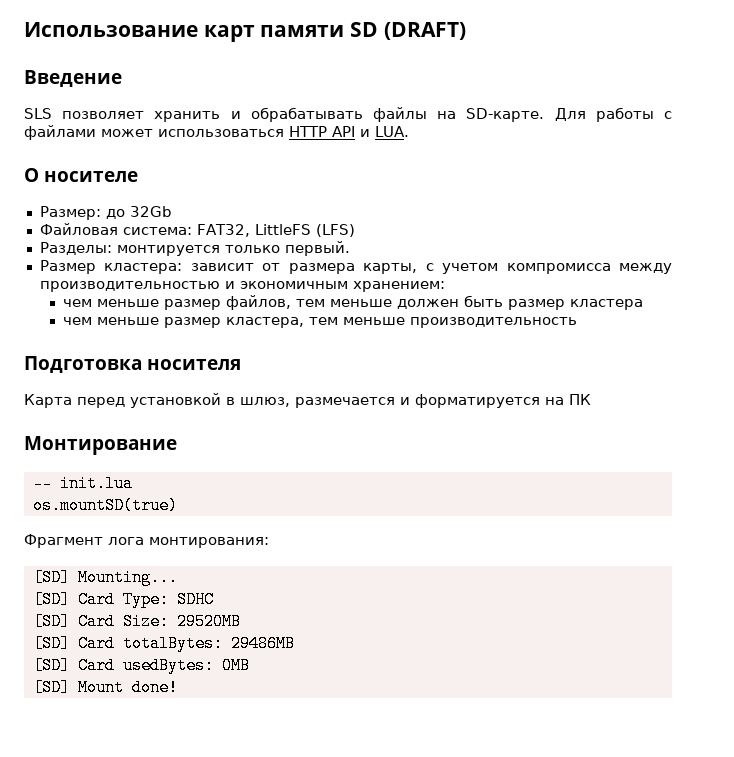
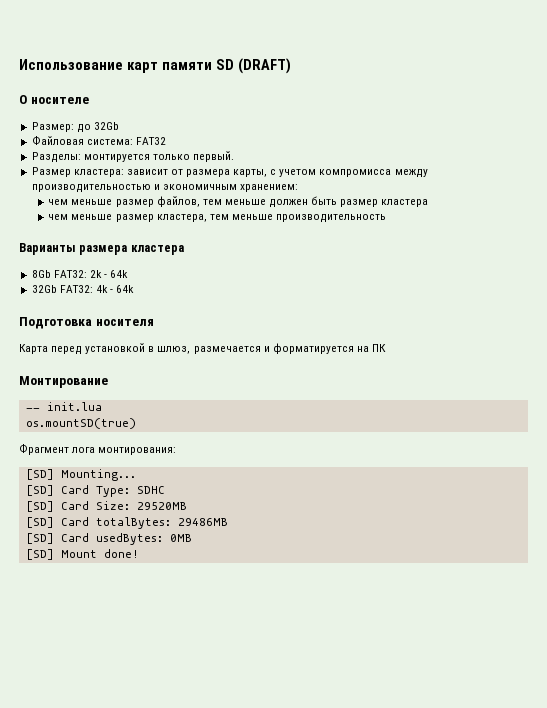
[24,70,122,87] [24,107,672,122] [24,125,409,140] // Введение // SLS позволяет хранить и обрабатывать файлы на SD-карте. Для работы с файлами может использоваться HTTP API и LUA. -> (291, 66) none
[196,224,355,237] FAT32, LittleFS (LFS) -> [135,137,166,145] FAT32
(578, 322) none -> [19,243,184,255] [31,270,129,278] [31,285,135,293] // Варианты размера кластера // 8Gb FAT32: 2k - 64k // 32Gb FAT32: 4k - 64k

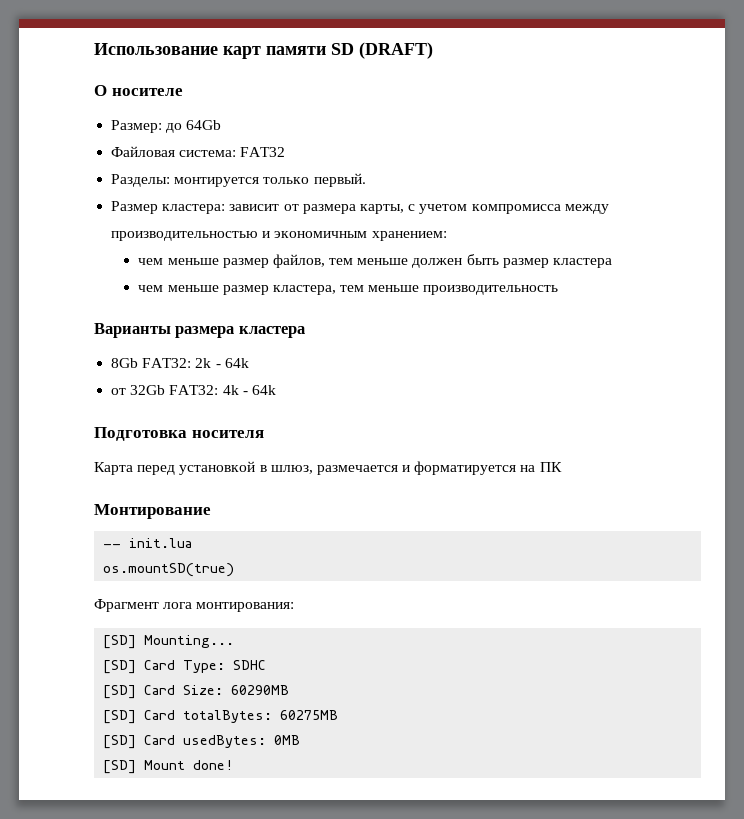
[93,122,119,130] 32Gb -> [186,120,222,130] 64Gb
(129, 274) none -> [111,388,127,395] от
[136,502,187,510] 29520MB -> [231,685,290,695] 60290MB
[177,518,228,526] 29486MB -> [280,710,339,720] 60275MB

